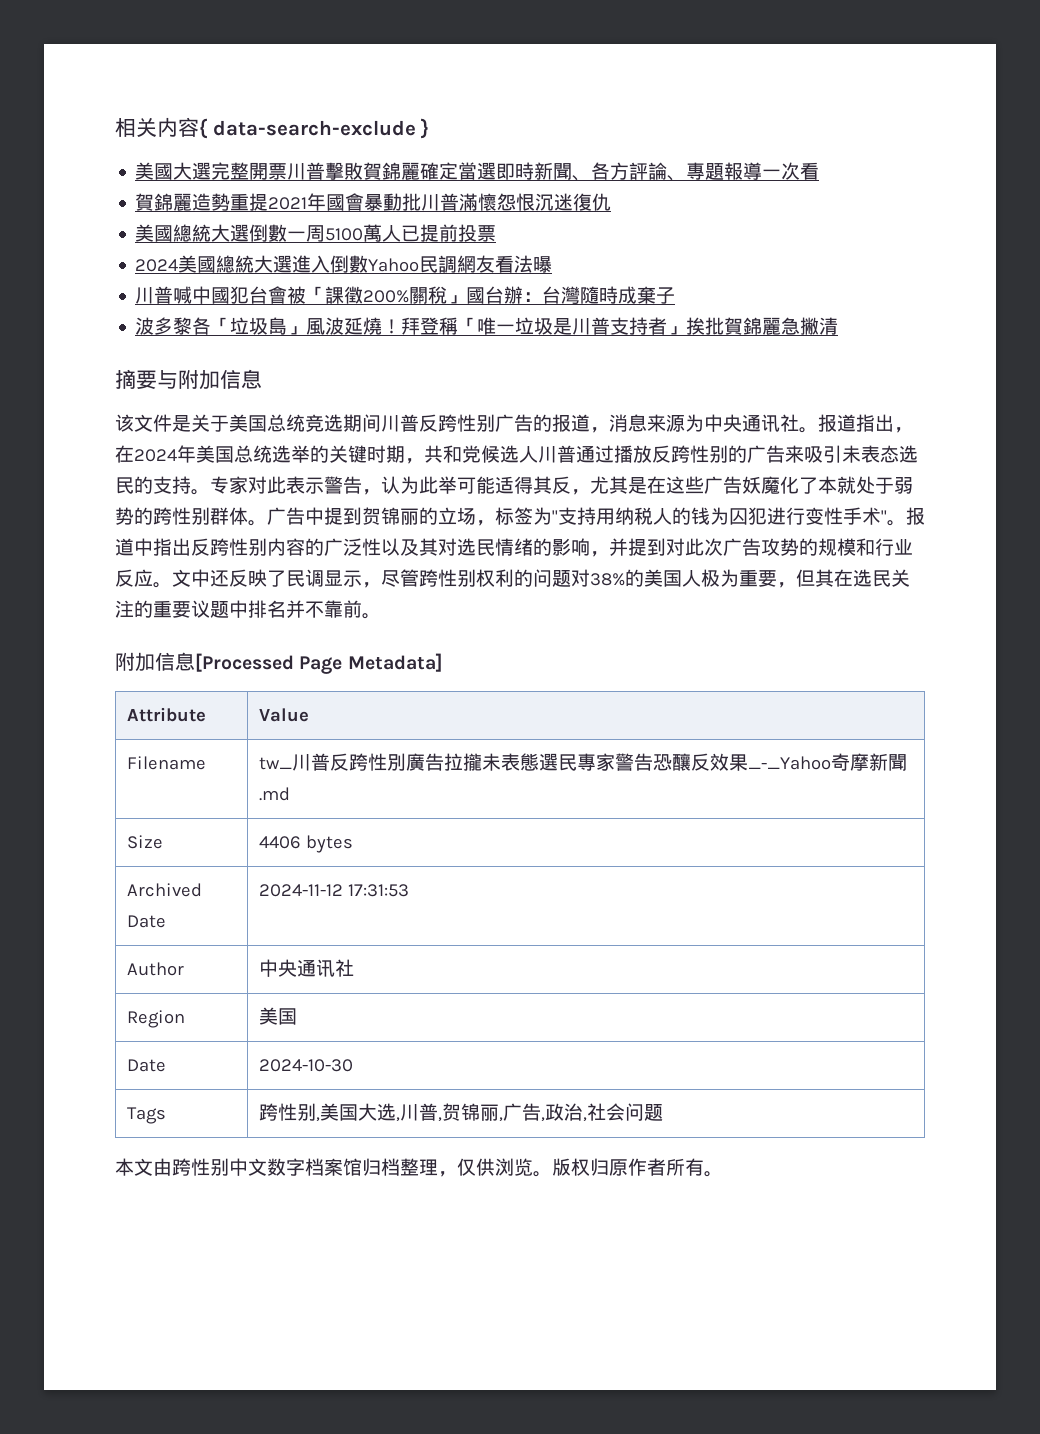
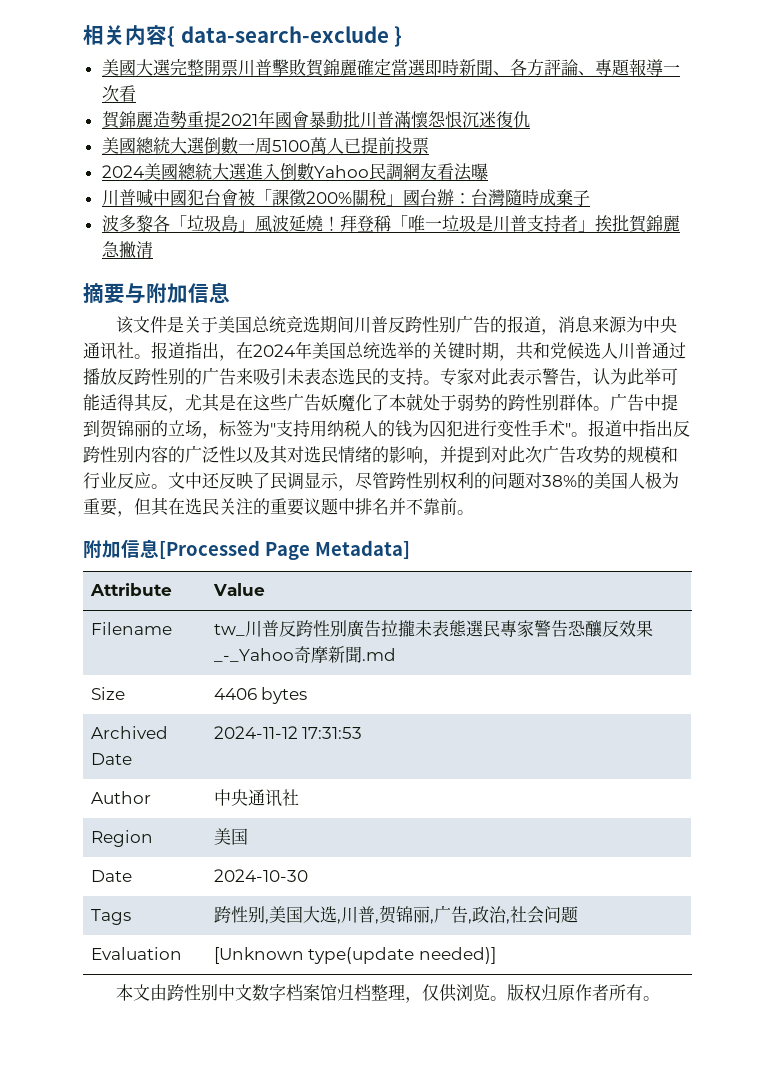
(664, 1112) none -> [90,947,182,960] [213,947,496,964] // Evaluation | [Unknown type(update needed)]

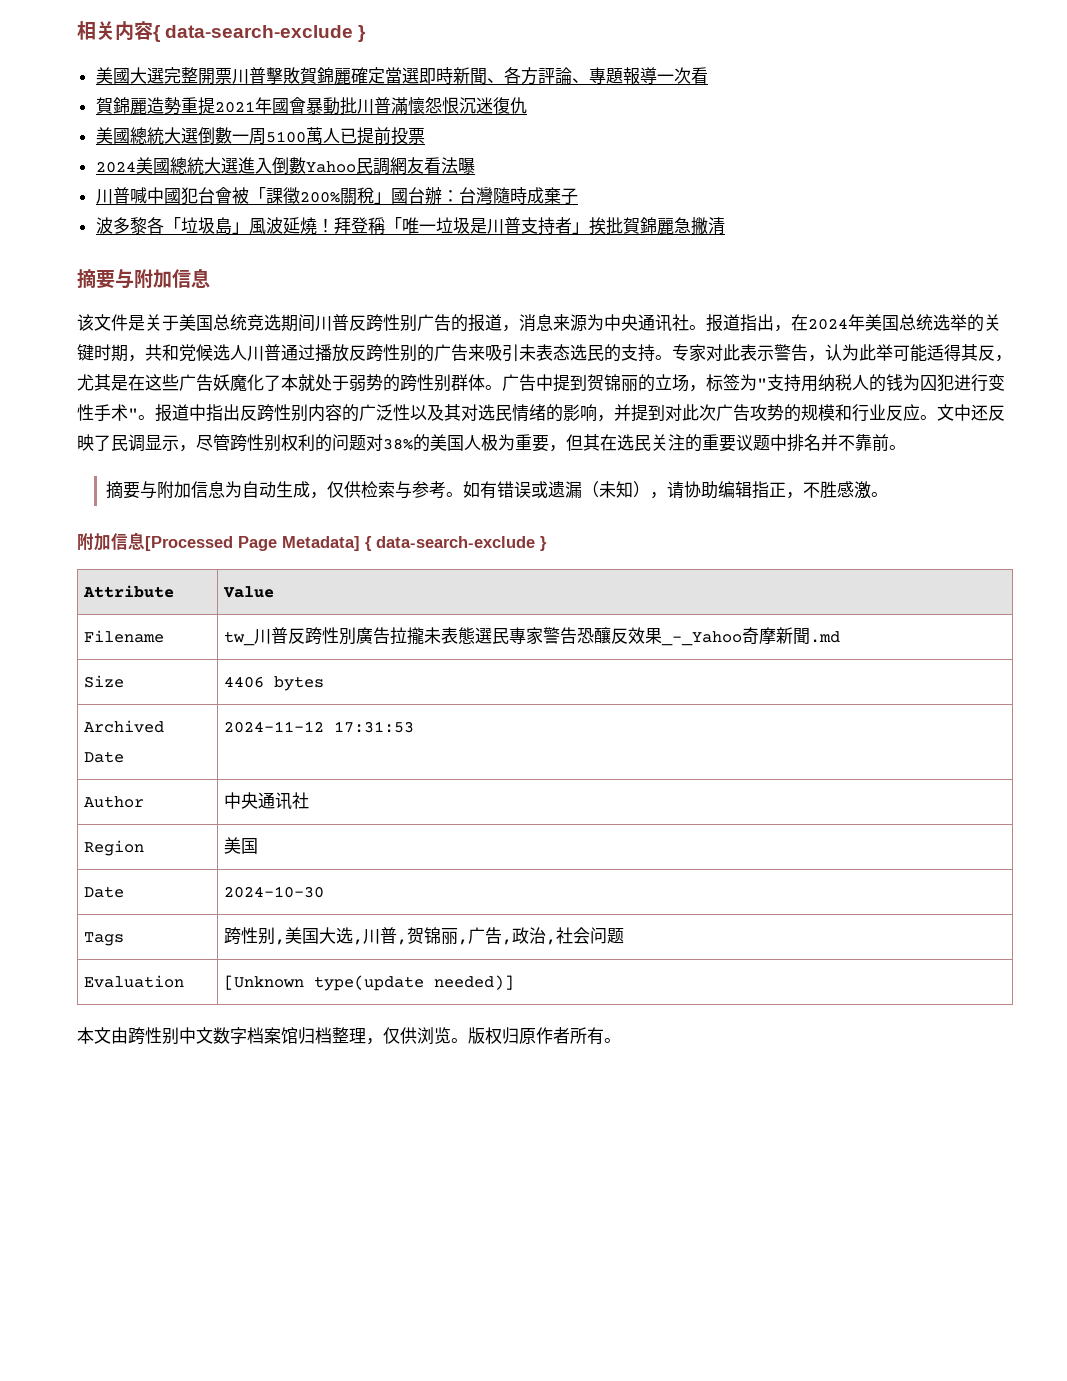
(474, 512) none -> [106,481,889,499] // 摘要与附加信息为自动生成，仅供检索与参考。如有错误或遗漏（未知），请协助编辑指正，不胜感激。
(410, 549) none -> [365,536,547,551] { data-search-exclude }

